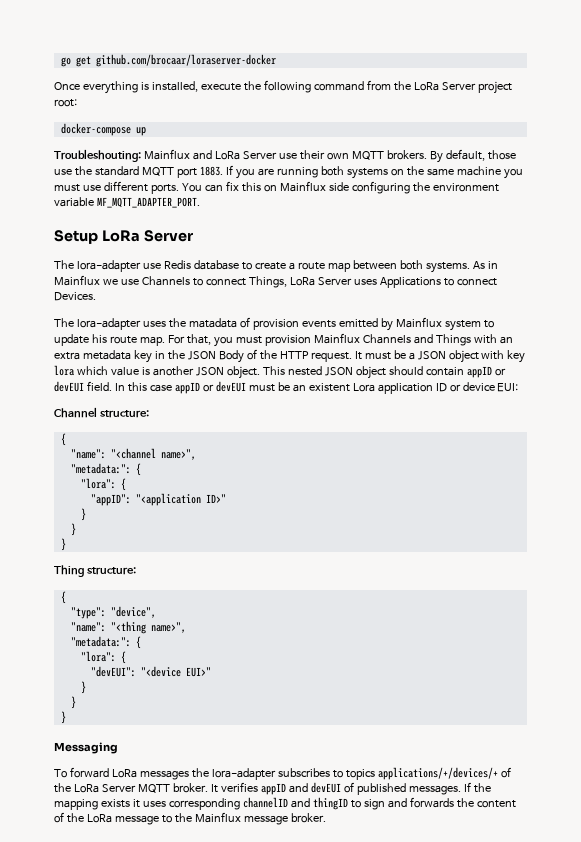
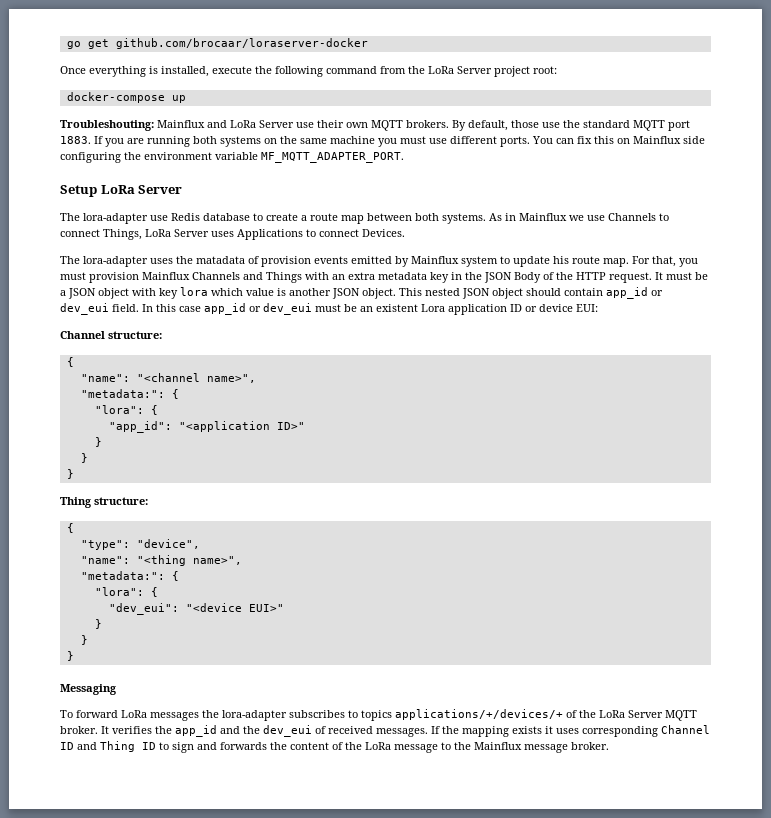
[466,366,506,378] [54,381,84,392] appID or devEUI -> [606,287,663,299] [60,303,109,315] app_id or dev_eui
[174,381,246,394] appID or devEUI -> [204,303,312,315] app_id or dev_eui
[90,494,131,506] "appID": -> [108,421,172,433] "app_id":
[90,666,136,677] "devEUI": -> [108,603,179,615] "dev_eui":
[260,782,406,795] appID and devEUI of published -> [155,725,373,737] the app_id and the dev_eui of received
[242,797,348,810] channelID and thingID -> [661,725,710,734] [60,741,156,752] Channel ID and Thing ID

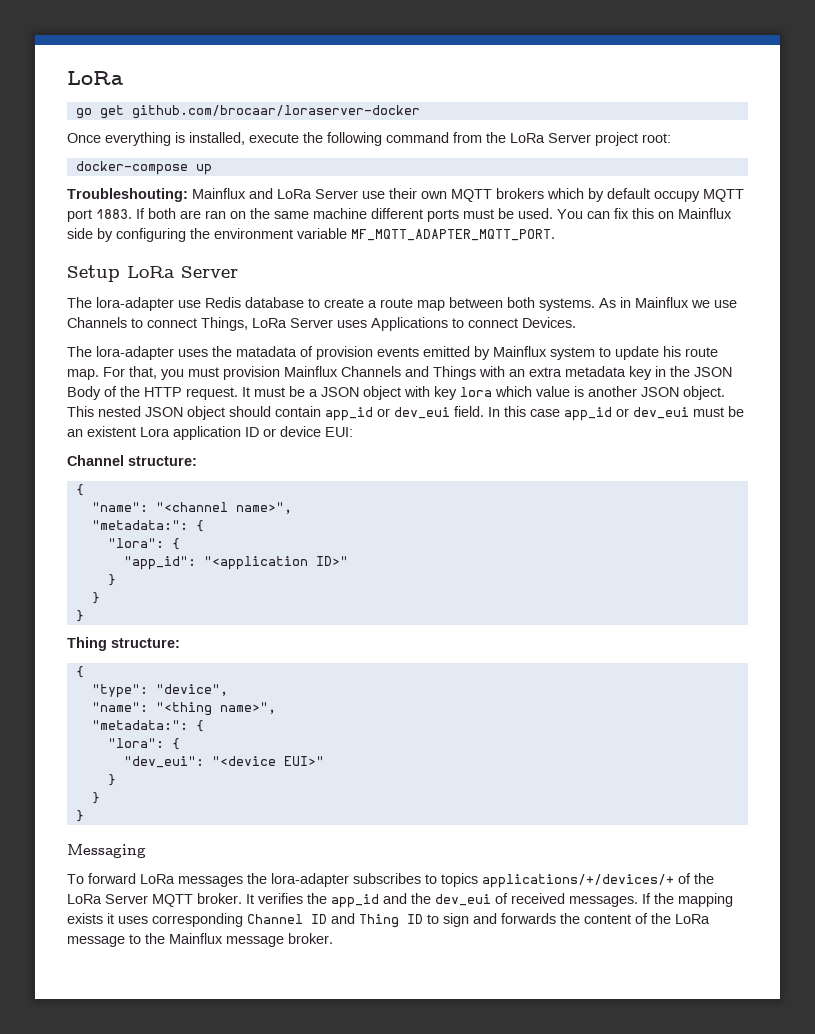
(66, 45) none -> [67,71,123,85] LoRa //
[406,120,690,131] [60,136,530,147] brokers. By default, those use the standard MQTT port 1883. If you are running both systems on the same machine you must use different ports. -> [496,188,744,202] [67,208,553,222] brokers which by default occupy MQTT port 1883. If both are ran on the same machine different ports must be used.
(705, 140) none -> [97,228,113,242] by
[261,152,404,163] MF_MQTT_ADAPTER_PORT. -> [351,229,555,241] MF_MQTT_ADAPTER_MQTT_PORT.

